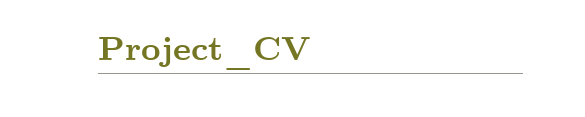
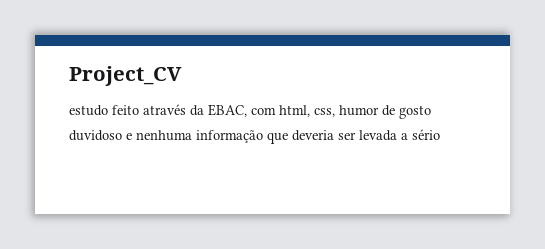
(311, 53) none -> [69,104,431,119] [69,129,440,144] // estudo feito através da EBAC, com html, css, humor de gosto duvidoso e nenhuma informação que deveria ser levada a sério

